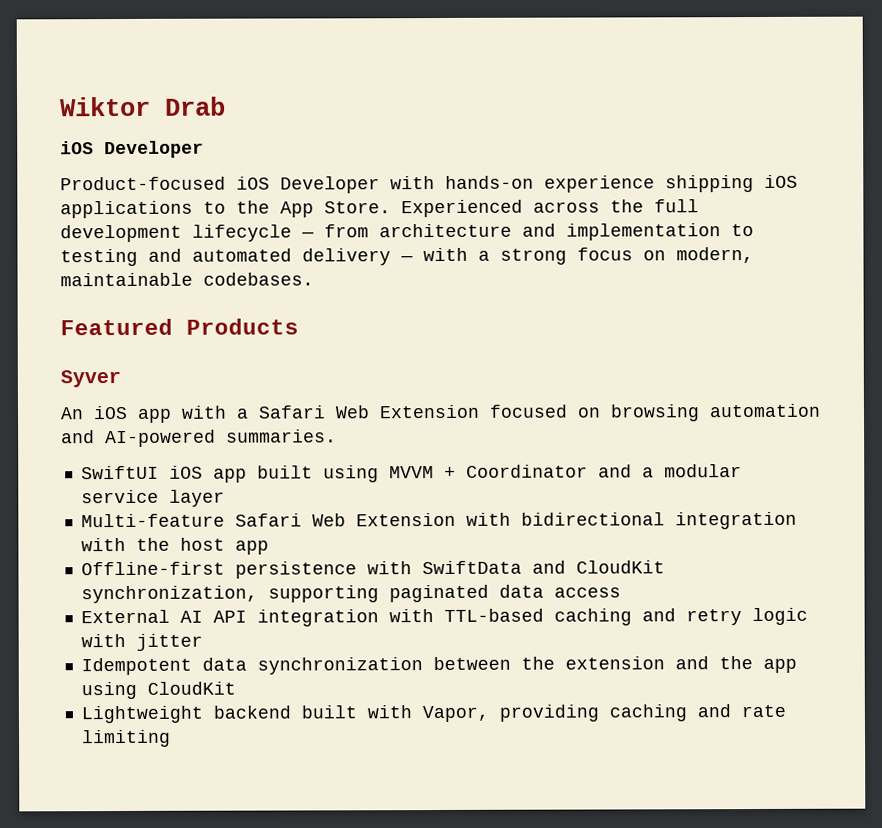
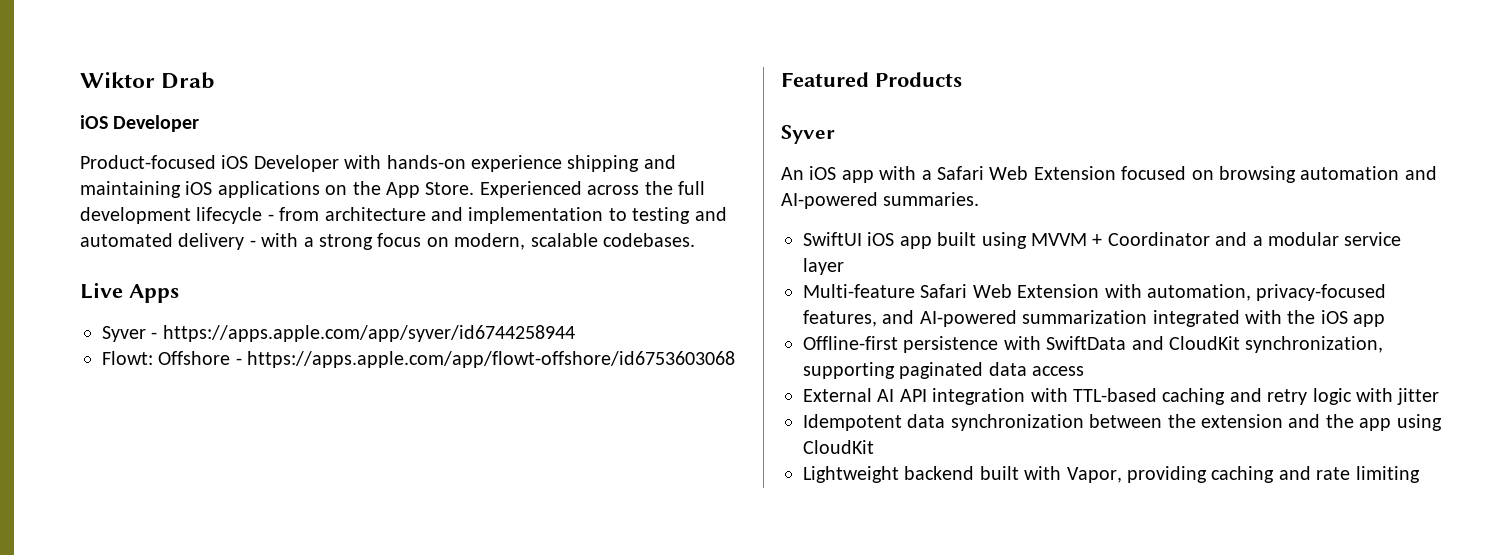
(754, 184) none -> [643,155,676,169] [80,181,181,198] and maintaining
[203,201,226,214] to -> [325,185,348,195] on
[301,231,314,238] — -> [267,214,274,221] -
[400,255,413,262] — -> [249,240,256,247] -
[60,272,193,287] maintainable -> [530,233,598,247] scalable
(314, 279) none -> [80,282,179,303] [102,325,575,342] [102,351,736,368] // Live Apps // Syver - https://apps.apple.com/app/syver/id6744258944 // Flowt: Offshore - https://apps.apple.com/app/flowt-offshore/id6753603068
[520,511,797,530] bidirectional integration -> [1147,284,1387,301] [803,310,1240,327] automation, privacy-focused features, and AI-powered summarization integrated
[179,537,225,551] host -> [1320,310,1348,324] iOS

